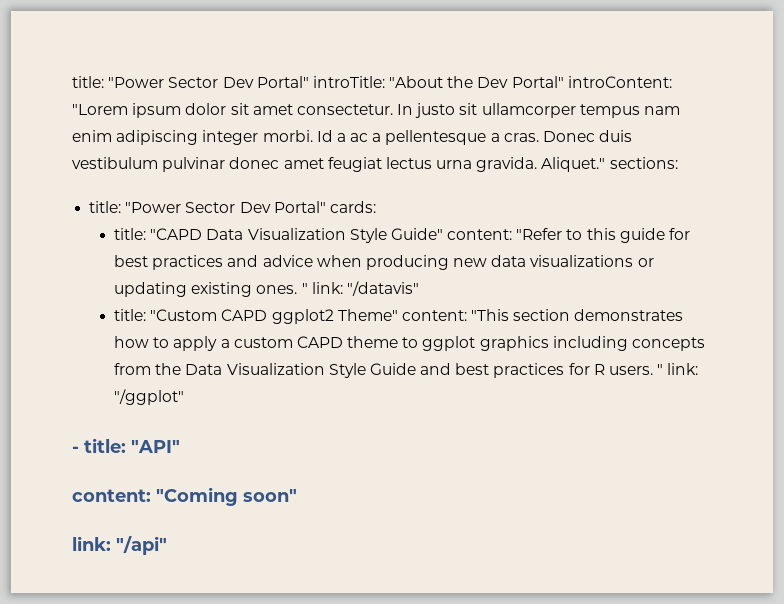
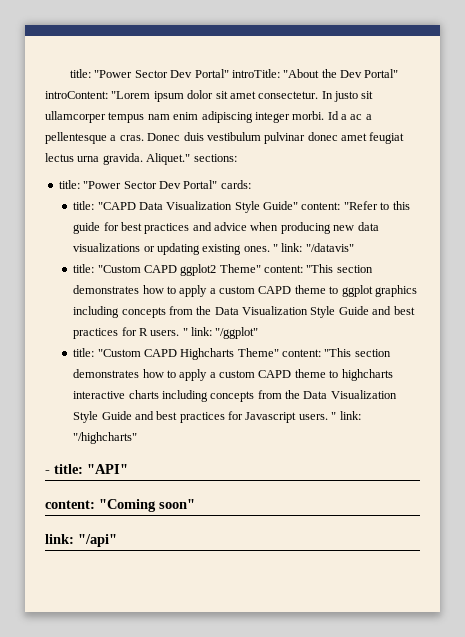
(184, 397) none -> [73,348,391,360] [73,369,393,381] [73,390,397,402] [73,411,361,423] [73,432,138,444] // title: "Custom CAPD Highcharts Theme" content: "This section demonstrates how to apply a custom CAPD theme to highcharts interactive charts including concepts from the Data Visualization Style Guide and best practices for Javascript users. " link: "/highcharts"

